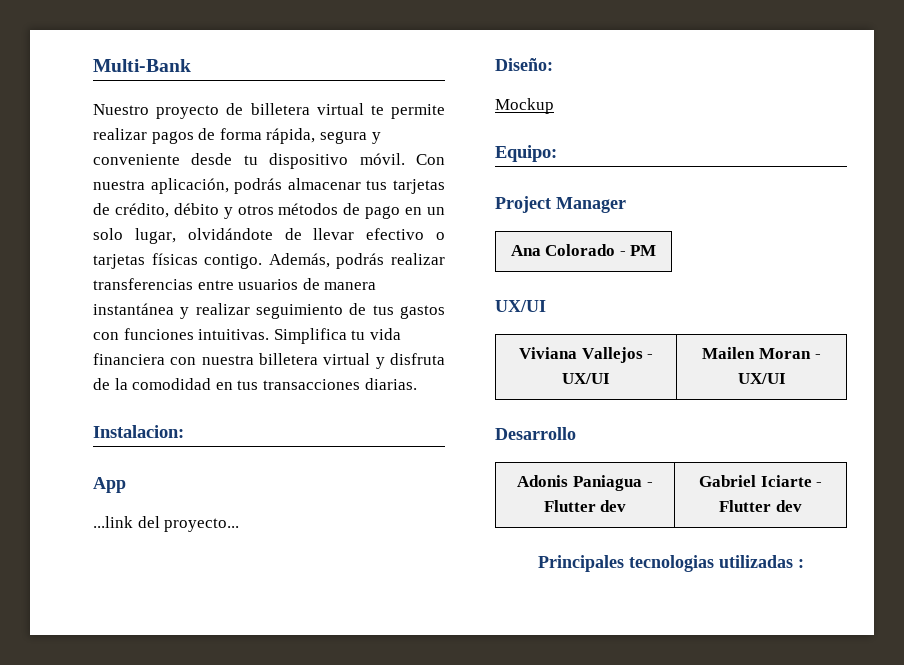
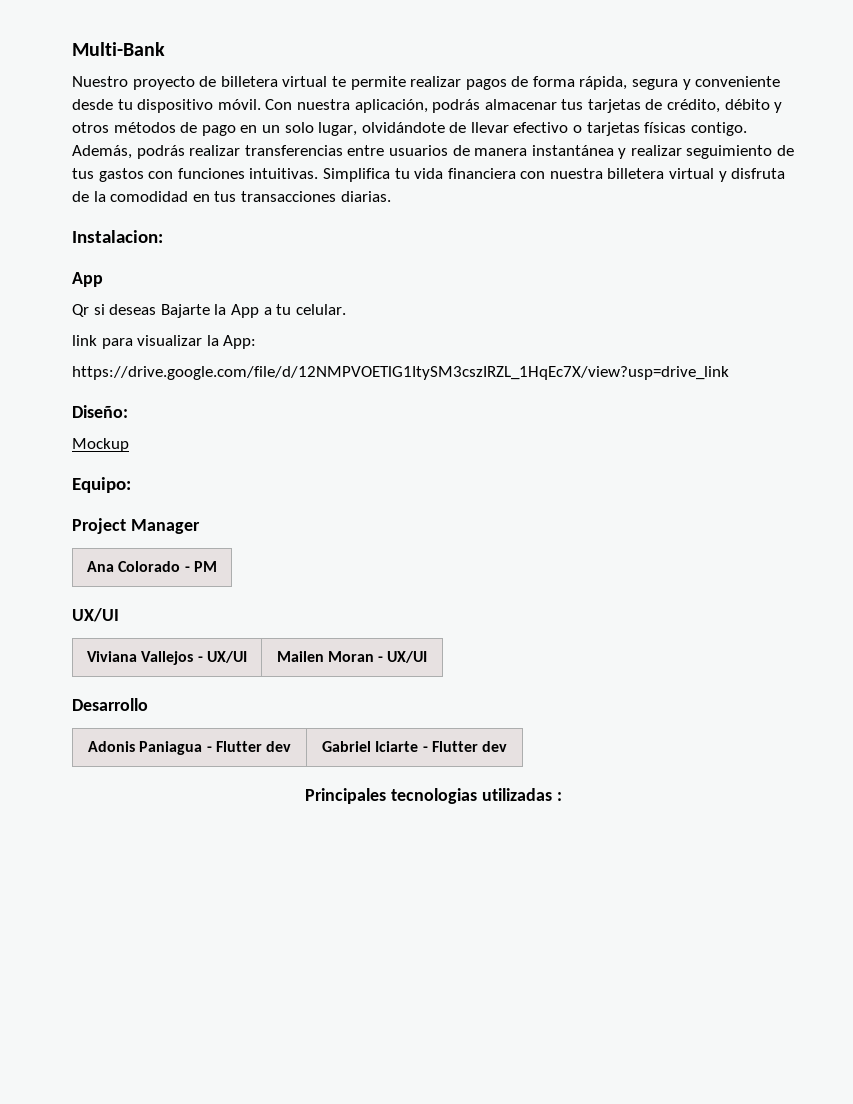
[93,516,240,532] ...link del proyecto... -> [72,304,346,318] [72,335,257,349] [72,366,729,380] Qr si deseas Bajarte la App a tu celular. // link para visualizar la App: // https://drive.google.com/file/d/12NMPVOETlG1ItySM3cszIRZL_1HqEc7X/view?usp=drive_link

